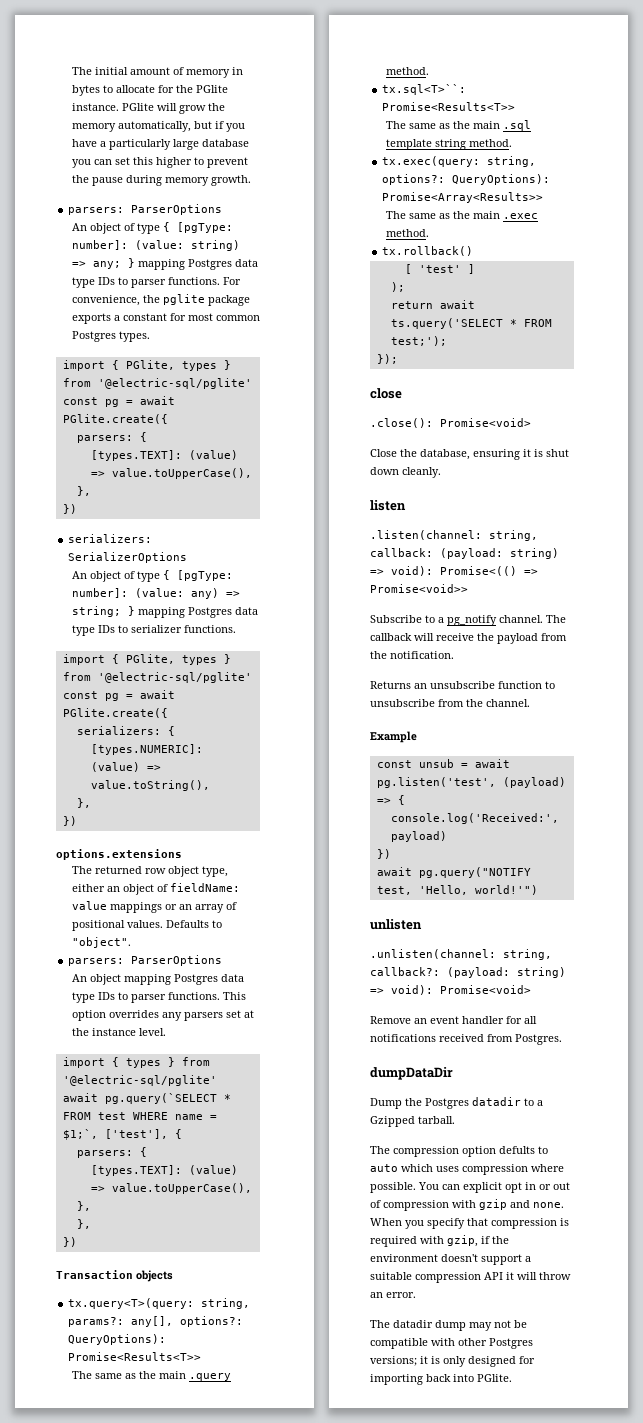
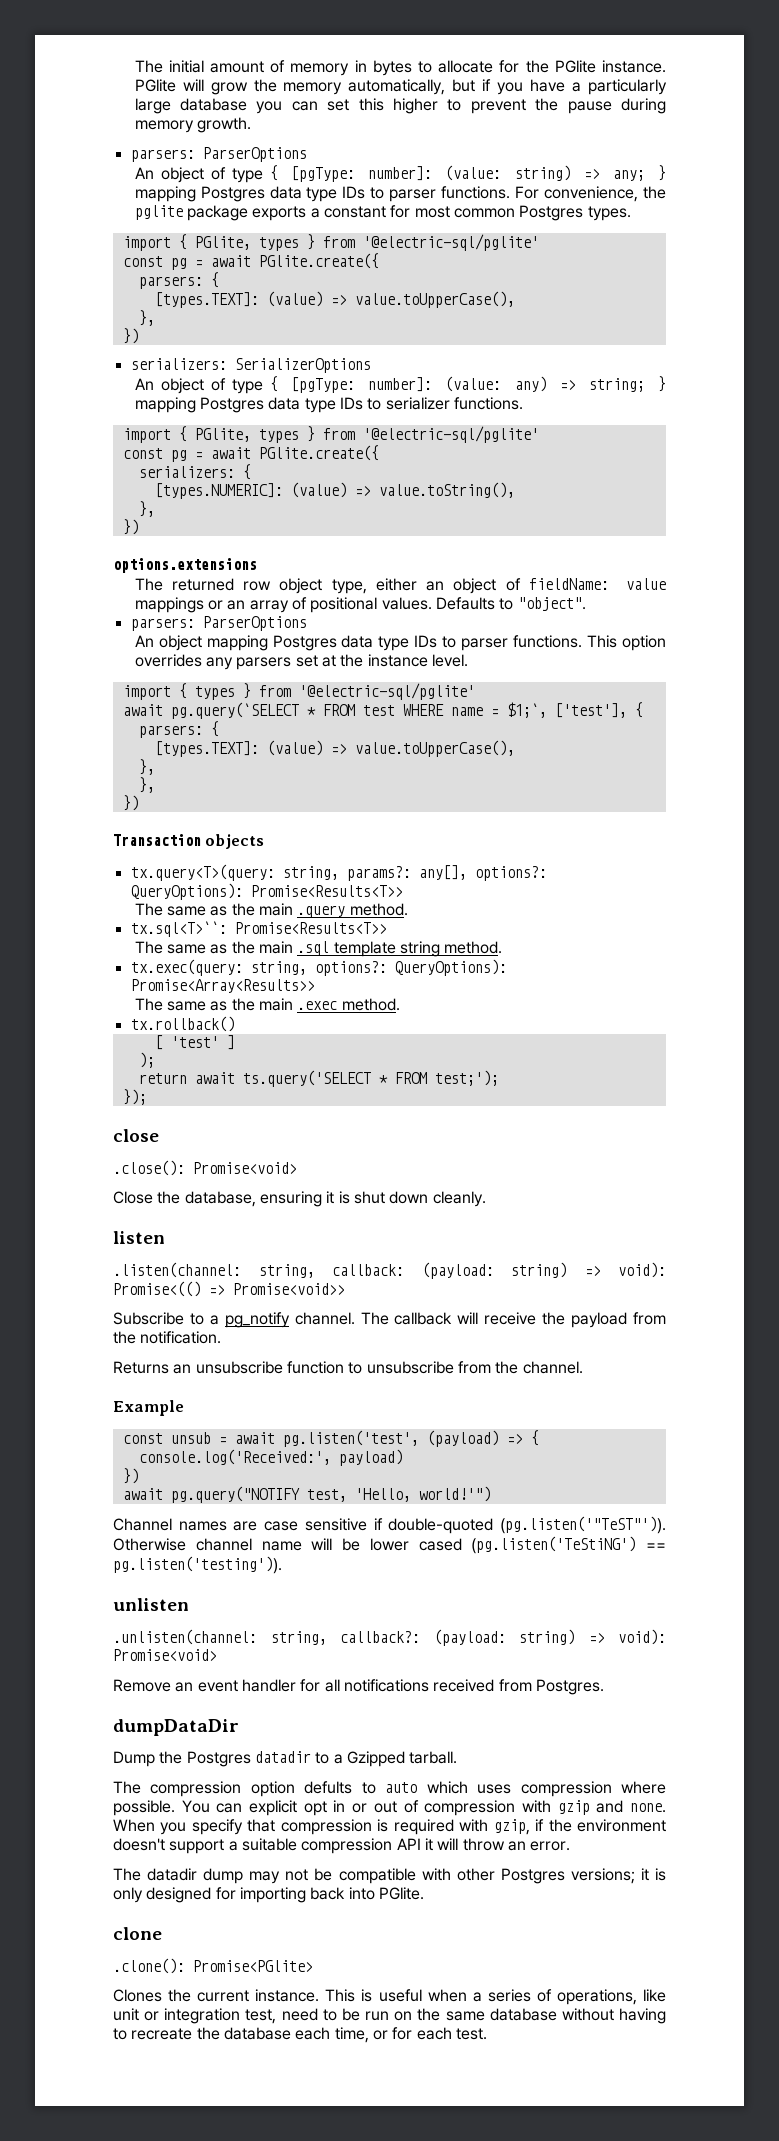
(538, 890) none -> [113,1516,666,1534] [113,1536,666,1554] [113,1556,282,1574] // Channel names are case sensitive if double-quoted (pg.listen('"TeST"')). Otherwise channel name will be lower cased (pg.listen('TeStiNG') == pg.listen('testing')).
(512, 1378) none -> [113,1927,162,1940] [113,1958,313,1974] [113,1989,666,2005] [113,2008,666,2024] [113,2027,487,2043] // clone // .clone(): Promise<PGlite> // Clones the current instance. This is useful when a series of operations, like unit or integration test, need to be run on the same database without having to recreate the database each time, or for each test.

